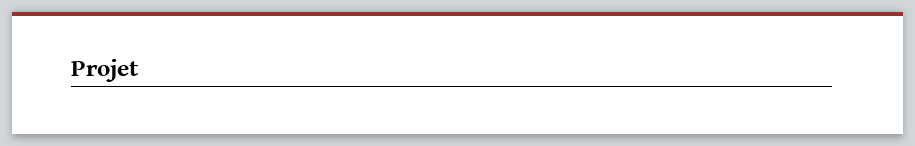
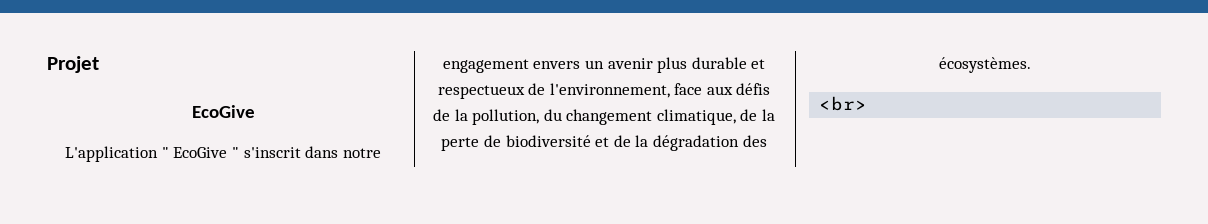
(139, 70) none -> [191,105,255,118] [65,146,381,162] [442,57,766,73] [437,83,771,99] [432,109,776,125] [441,135,767,151] [939,57,1031,73] [819,96,868,111] // EcoGive // L'application " EcoGive " s'inscrit dans notre engagement envers un avenir plus durable et respectueux de l'environnement, face aux défis de la pollution, du changement climatique, de la perte de biodiversité et de la dégradation des écosystèmes. // <br>

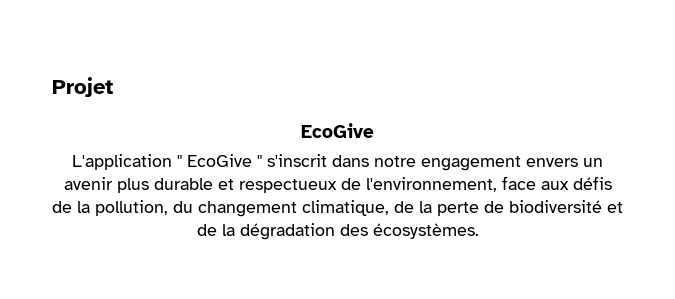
[819,96,868,111] // <br> -> (479, 231) none

